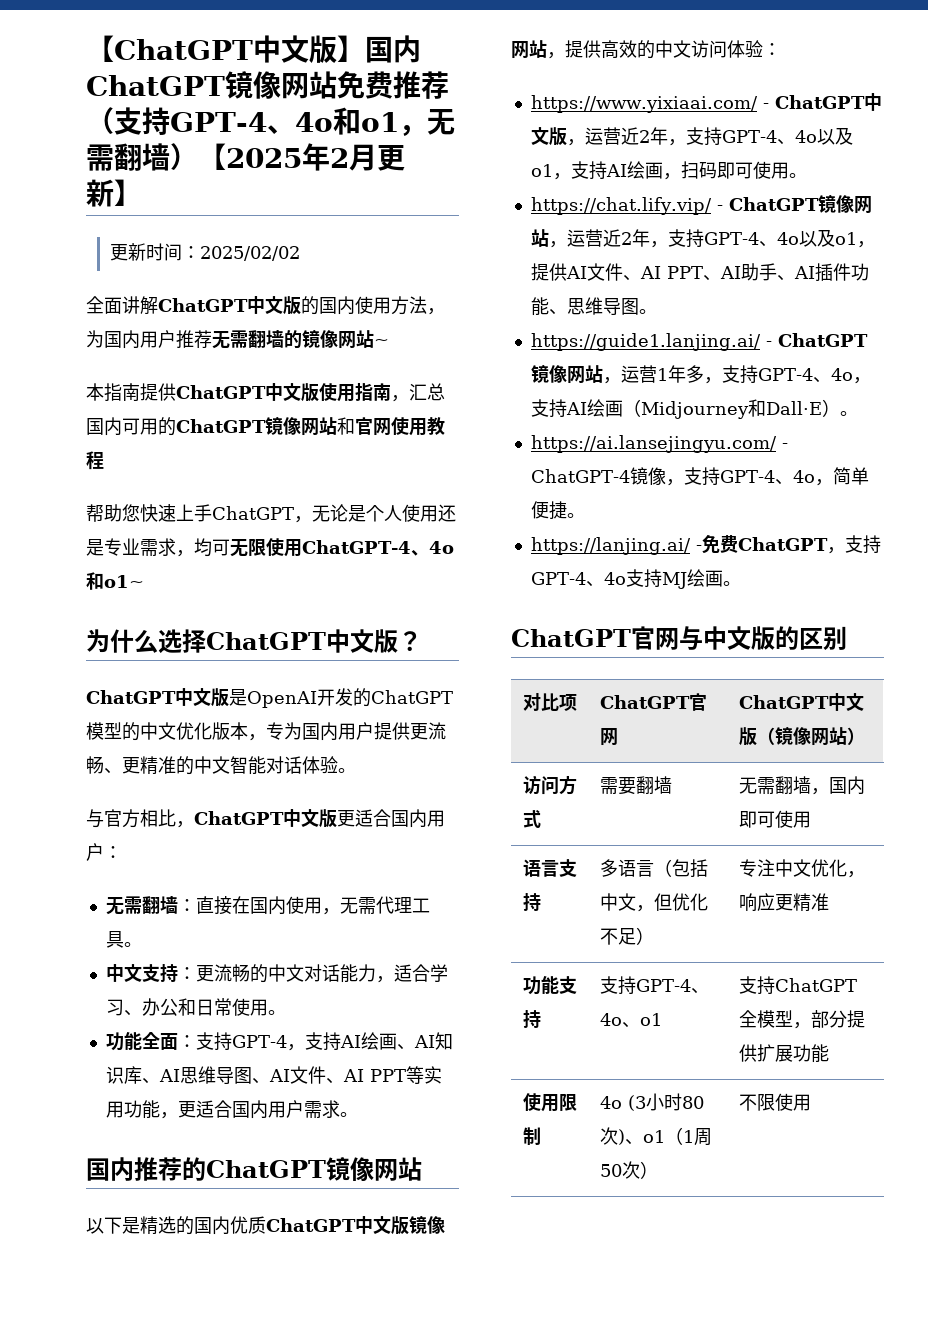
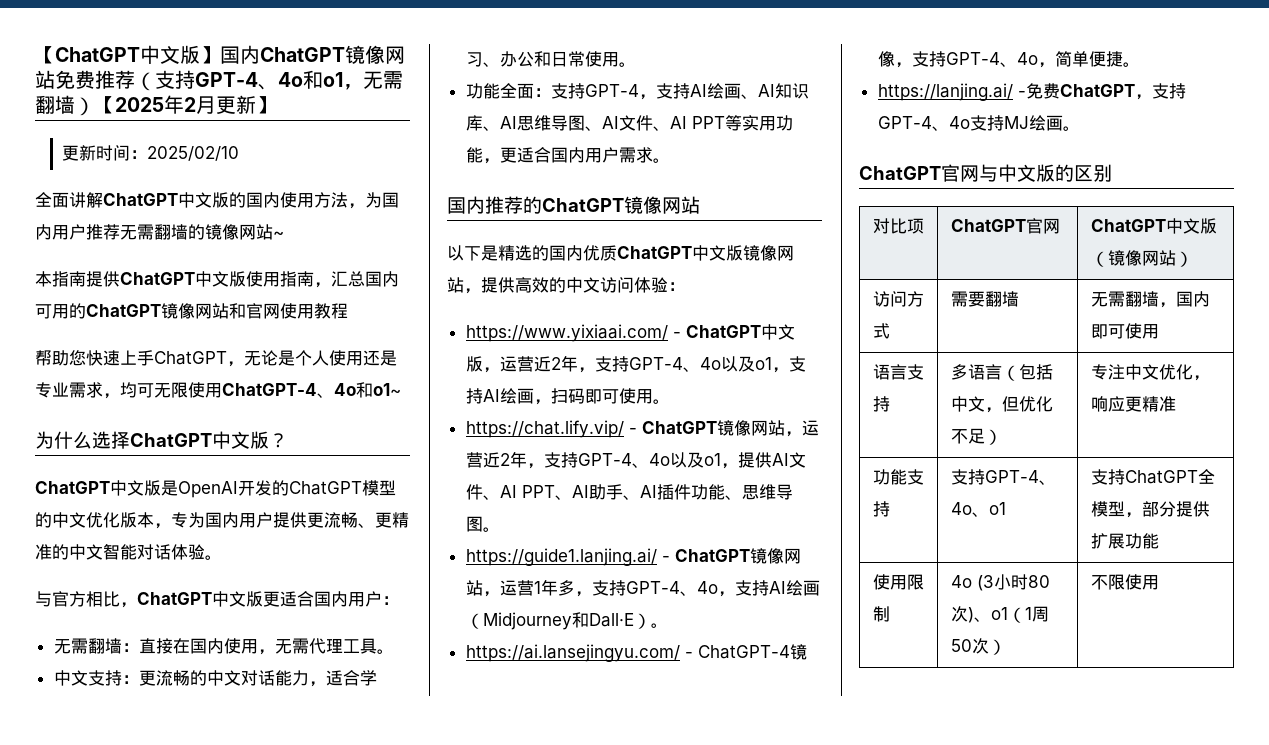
[199,246,300,261] 2025/02/02 -> [147,146,240,161] 2025/02/10

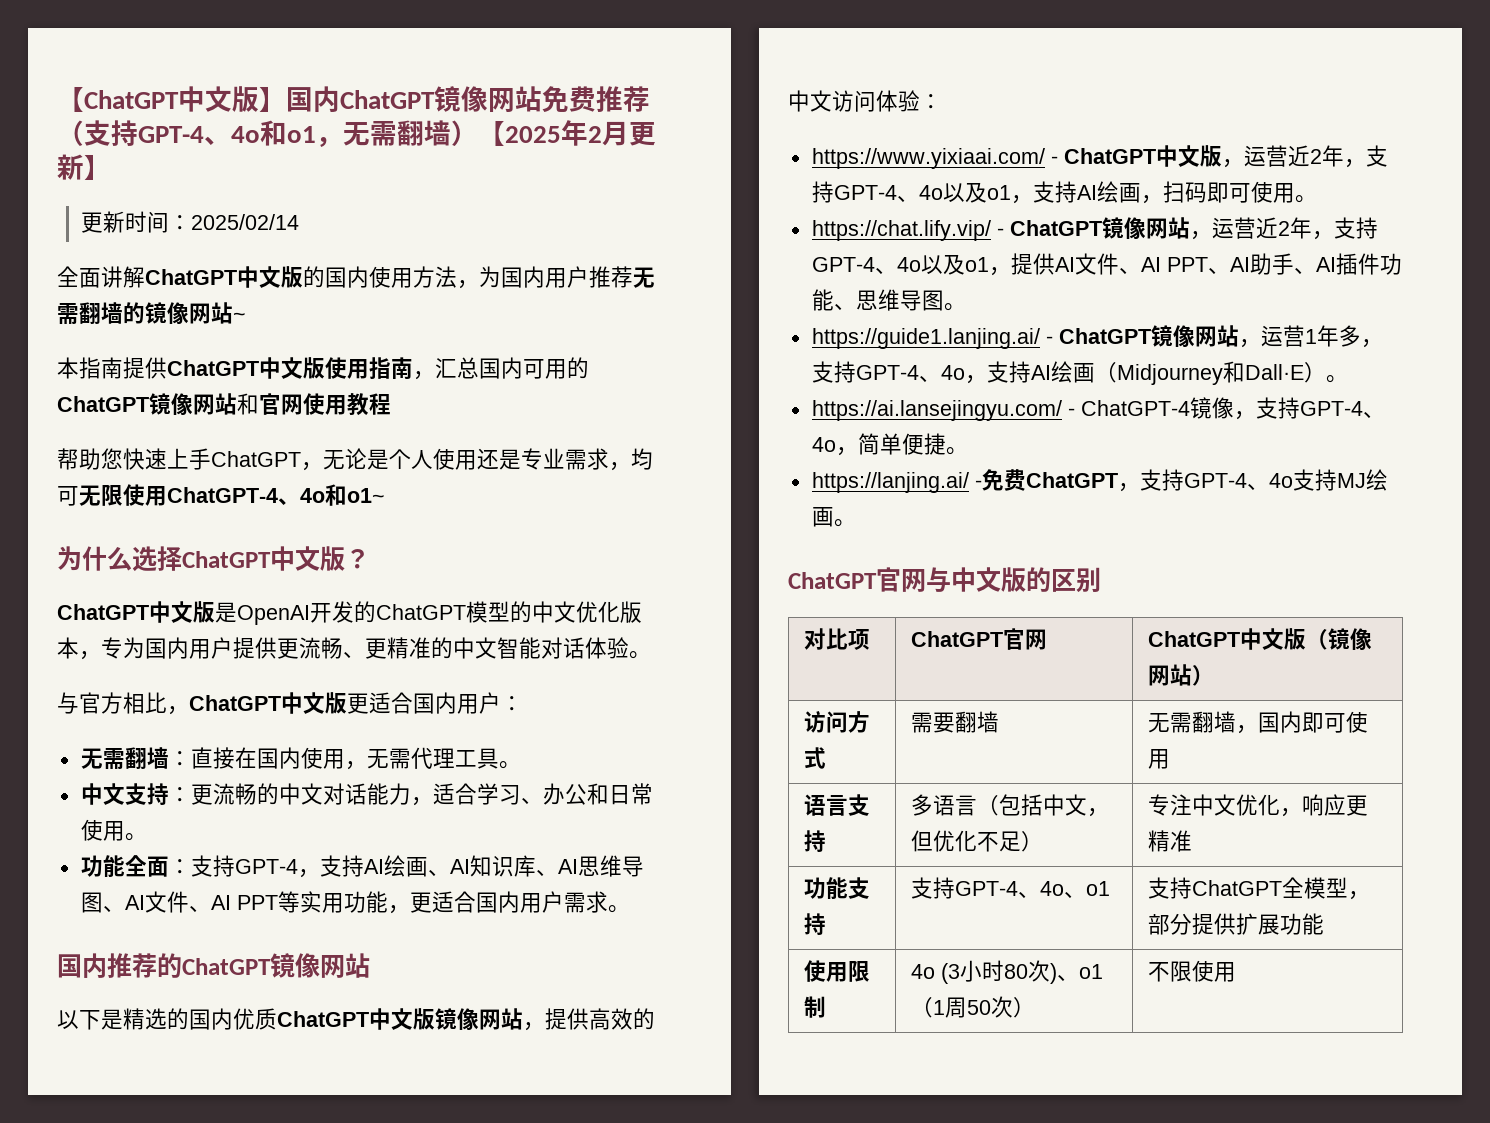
[147,146,240,161] 2025/02/10 -> [191,214,300,230] 2025/02/14

